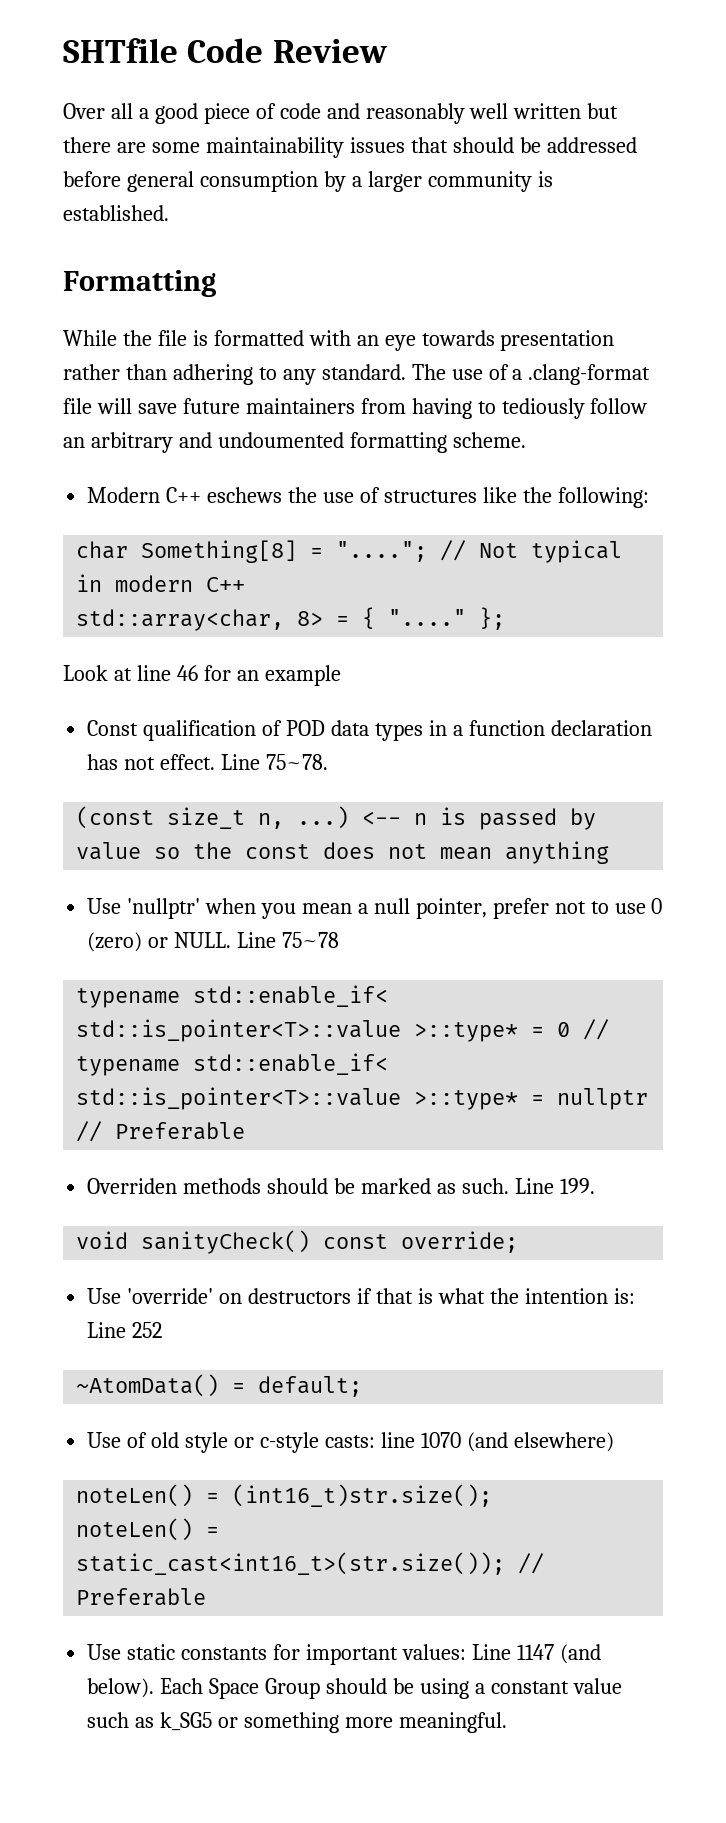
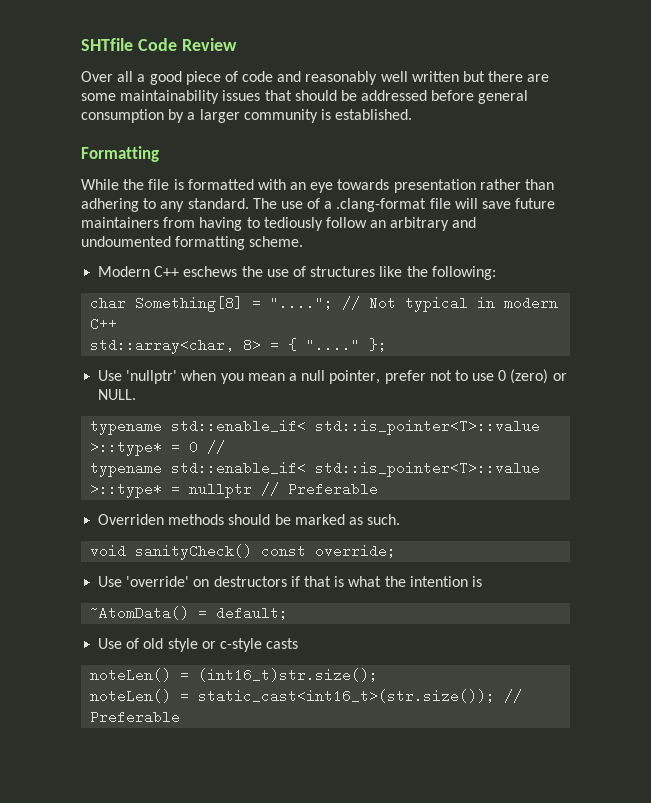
[63,665,341,686] [87,720,652,741] [87,754,328,770] [76,806,597,830] [76,841,610,864] // Look at line 46 for an example // Const qualification of POD data types in a function declaration has not effect. Line 75~78. // (const size_t n, ...) <-- n is passed by value so the const does not mean anything -> (388, 345) none
[237,932,339,948] Line 75~78 -> (137, 394) none
[514,1178,595,1194] Line 199. -> (401, 519) none
[613,1288,635,1304] [87,1322,163,1338] is: Line 252 -> [471,576,482,587] is
[324,1432,614,1452] casts: line 1070 (and elsewhere) -> [266,638,299,649] casts
[87,1644,601,1665] [87,1678,622,1699] [87,1712,507,1733] // Use static constants for important values: Line 1147 (and below). Each Space Group should be using a constant value such as k_SG5 or something more meaningful. -> (181, 717) none

